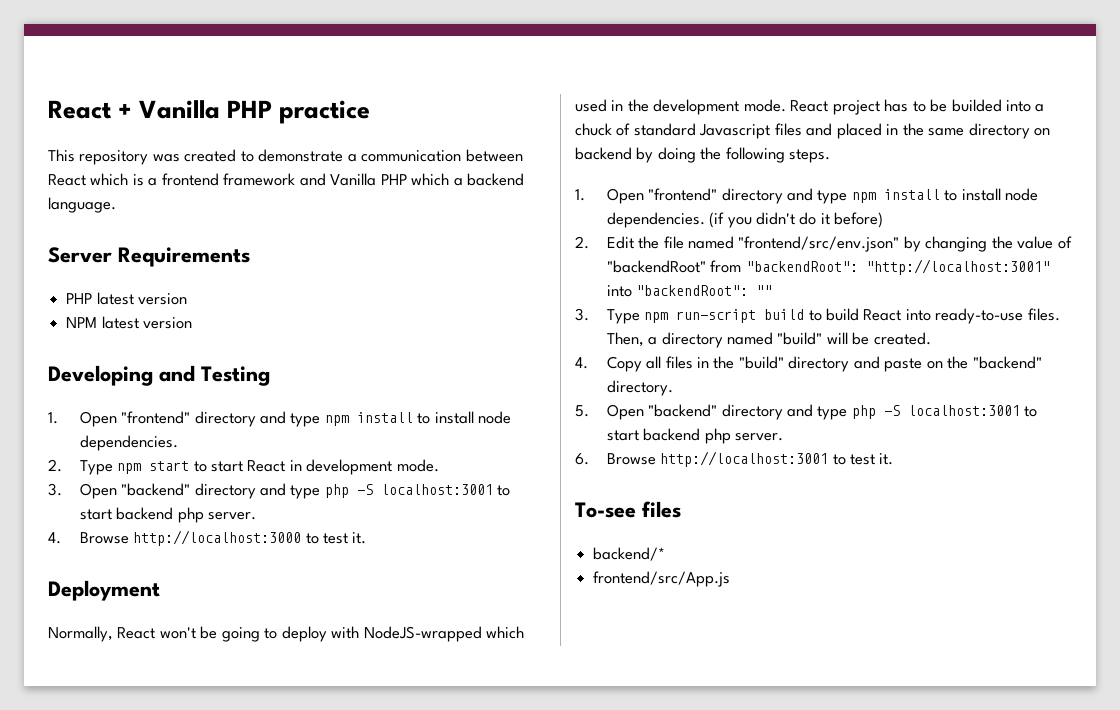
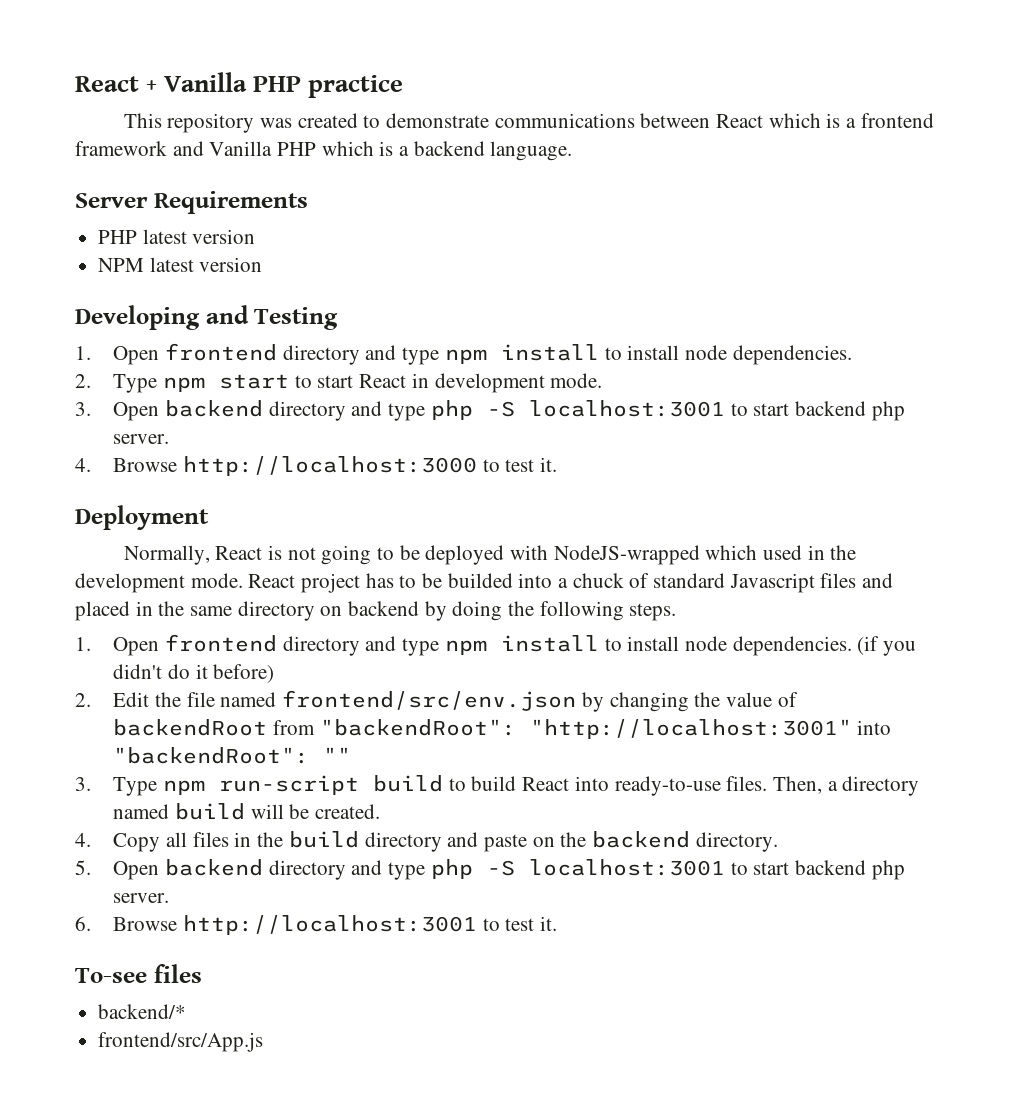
[347,150,462,162] a communication -> [494,113,635,128] communications
(450, 179) none -> [379,141,394,156] is
[121,411,191,424] "frontend" -> [165,343,278,361] frontend
[121,483,191,496] "backend" -> [165,400,264,417] backend
[159,626,327,642] won't be going to deploy -> [268,545,505,565] is not going to be deployed
[648,188,718,201] "frontend" -> [165,634,278,652] frontend
[738,236,900,252] "frontend/src/env.json" -> [282,690,577,711] frontend/src/env.json
[606,260,706,273] "backendRoot" -> [113,719,268,736] backendRoot
[777,332,823,345] "build" -> [175,803,246,820] build
[738,356,784,369] "build" -> [288,831,359,848] build
[972,356,1042,369] "backend" -> [591,831,690,848] backend
[648,404,718,417] "backend" -> [165,859,264,876] backend

